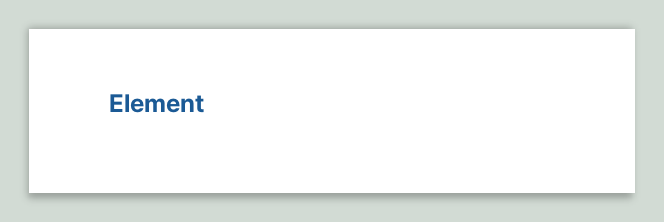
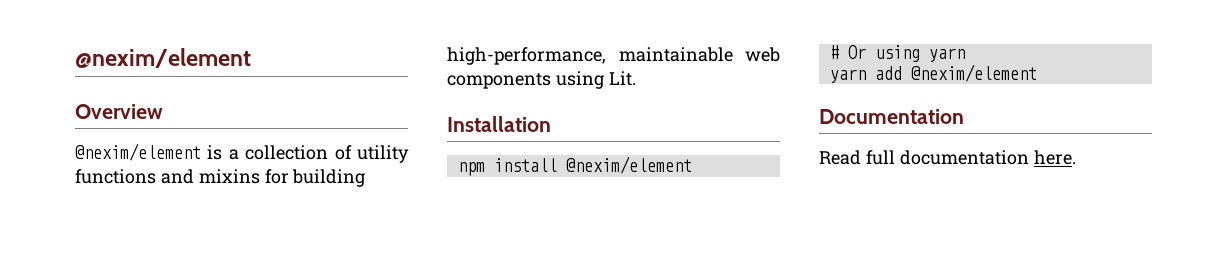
[109,94,204,113] Element -> [75,48,251,69] [75,104,163,119] [75,143,409,163] [75,169,366,187] [447,47,780,65] [447,71,636,89] [447,116,551,132] [457,156,692,176] [829,45,965,62] [829,64,1037,83] [819,109,964,124] [819,150,1076,165] @nexim/element // Overview // @nexim/element is a collection of utility functions and mixins for building high-performance, maintainable web components using Lit. // Installation // npm install @nexim/element // # Or using yarn // yarn add @nexim/element // Documentation // Read full documentation here.

